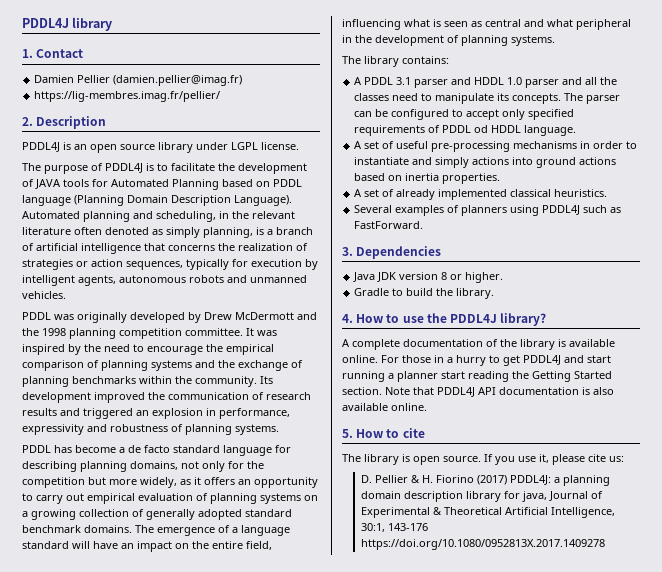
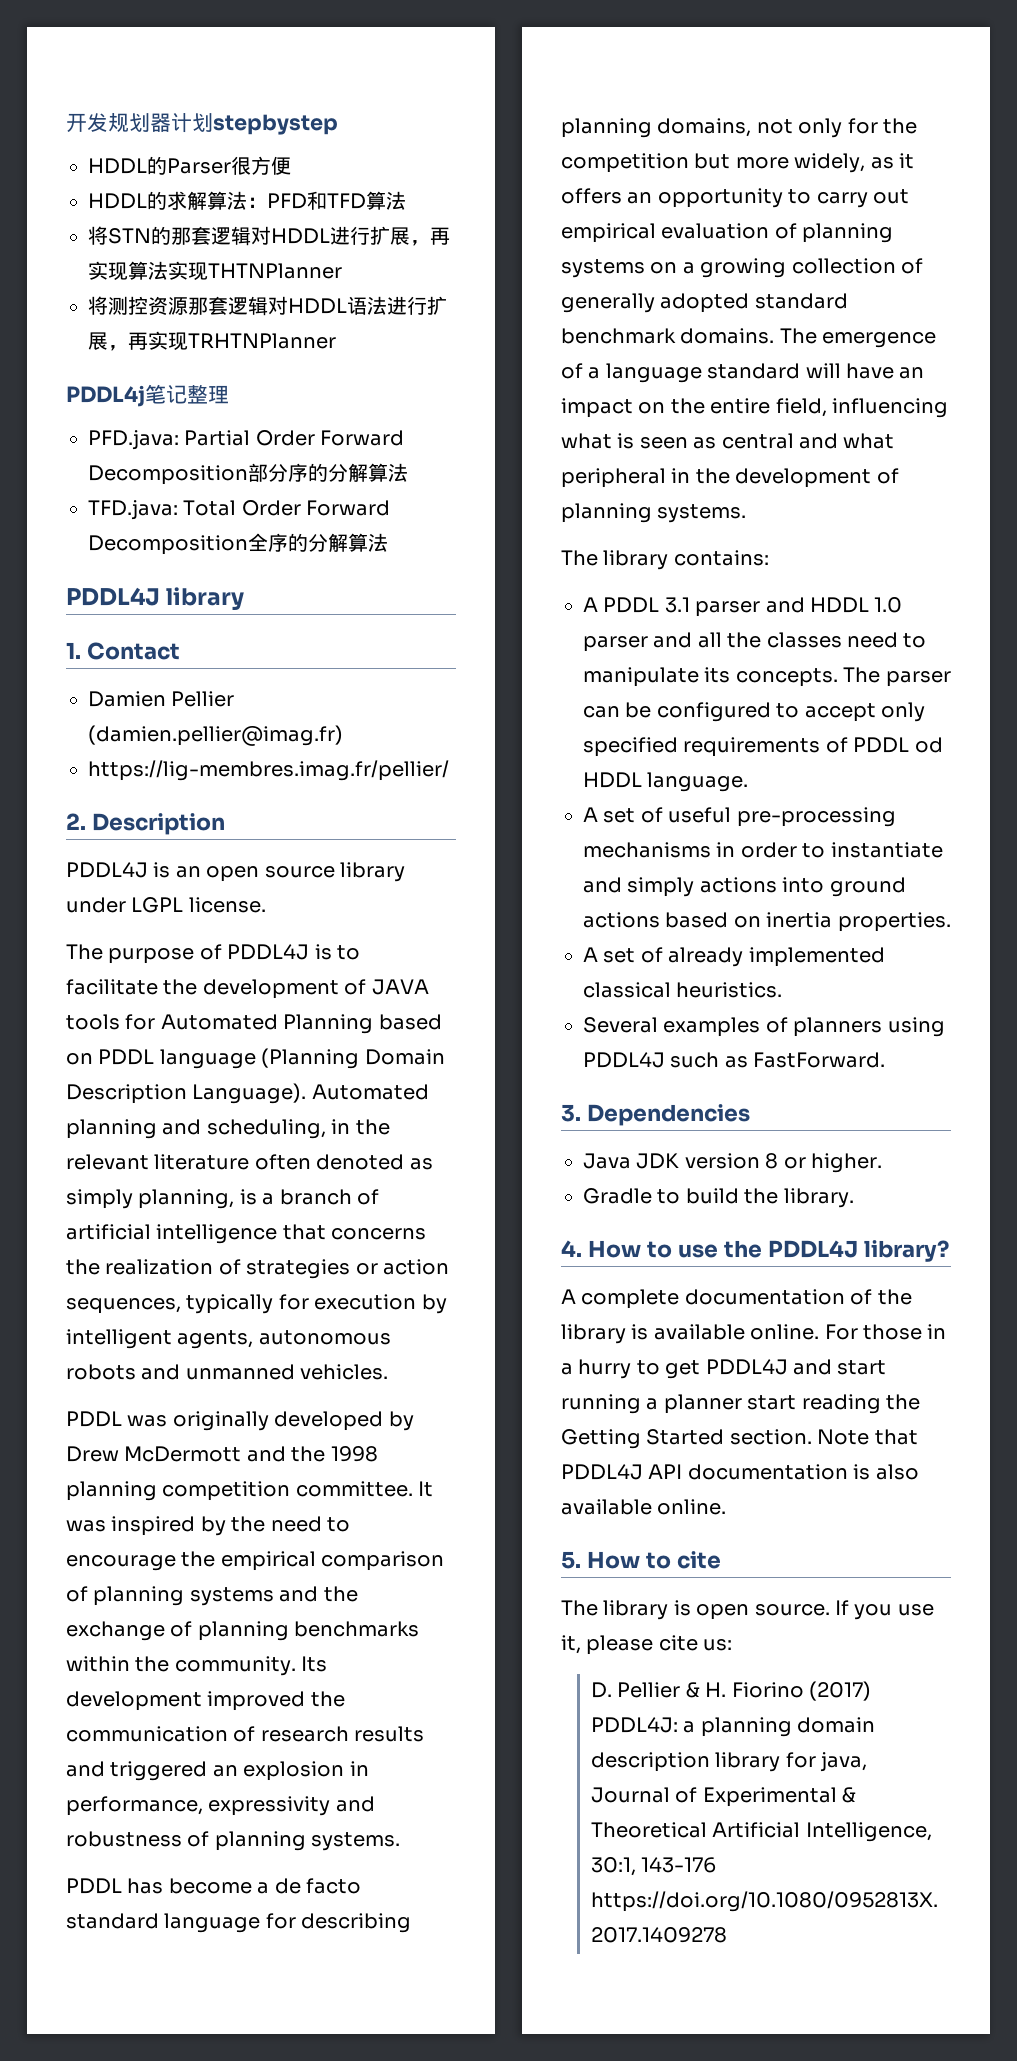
(22, 23) none -> [66,113,338,135] [88,156,291,175] [88,191,406,210] [88,226,450,246] [88,261,342,281] [88,296,447,316] [88,331,336,351] [66,384,229,407] [88,430,405,450] [88,463,408,485] [88,500,391,520] [88,533,388,555] 开发规划器计划stepbystep // HDDL的Parser很方便 // HDDL的求解算法：PFD和TFD算法 // 将STN的那套逻辑对HDDL进行扩展，再实现算法实现THTNPlanner // 将测控资源那套逻辑对HDDL语法进行扩展，再实现TRHTNPlanner // PDDL4j笔记整理 // PFD.java: Partial Order Forward Decomposition部分序的分解算法 // TFD.java: Total Order Forward Decomposition全序的分解算法 //

